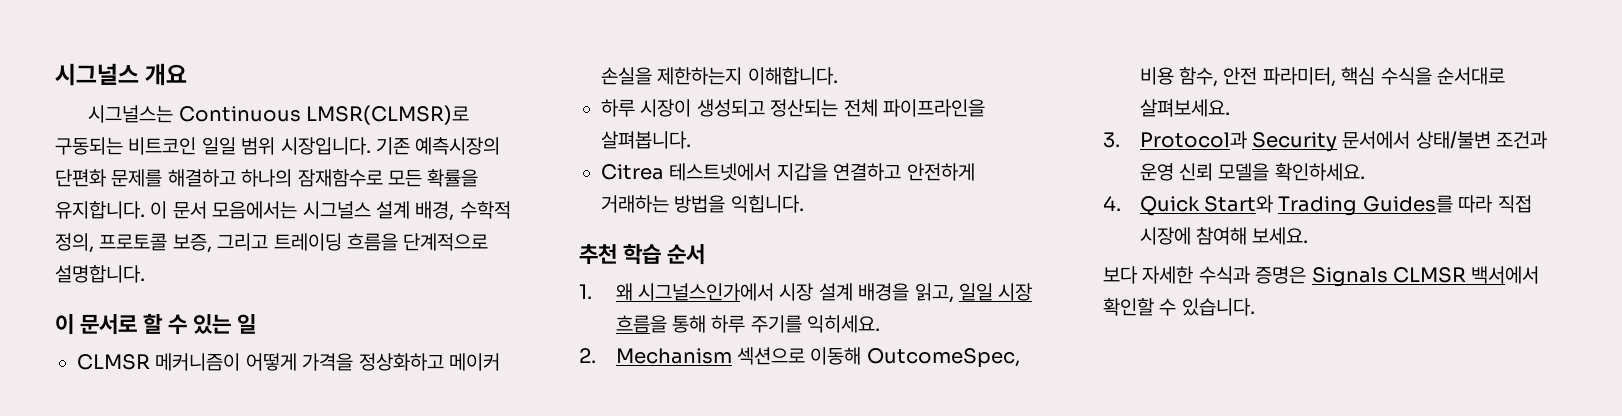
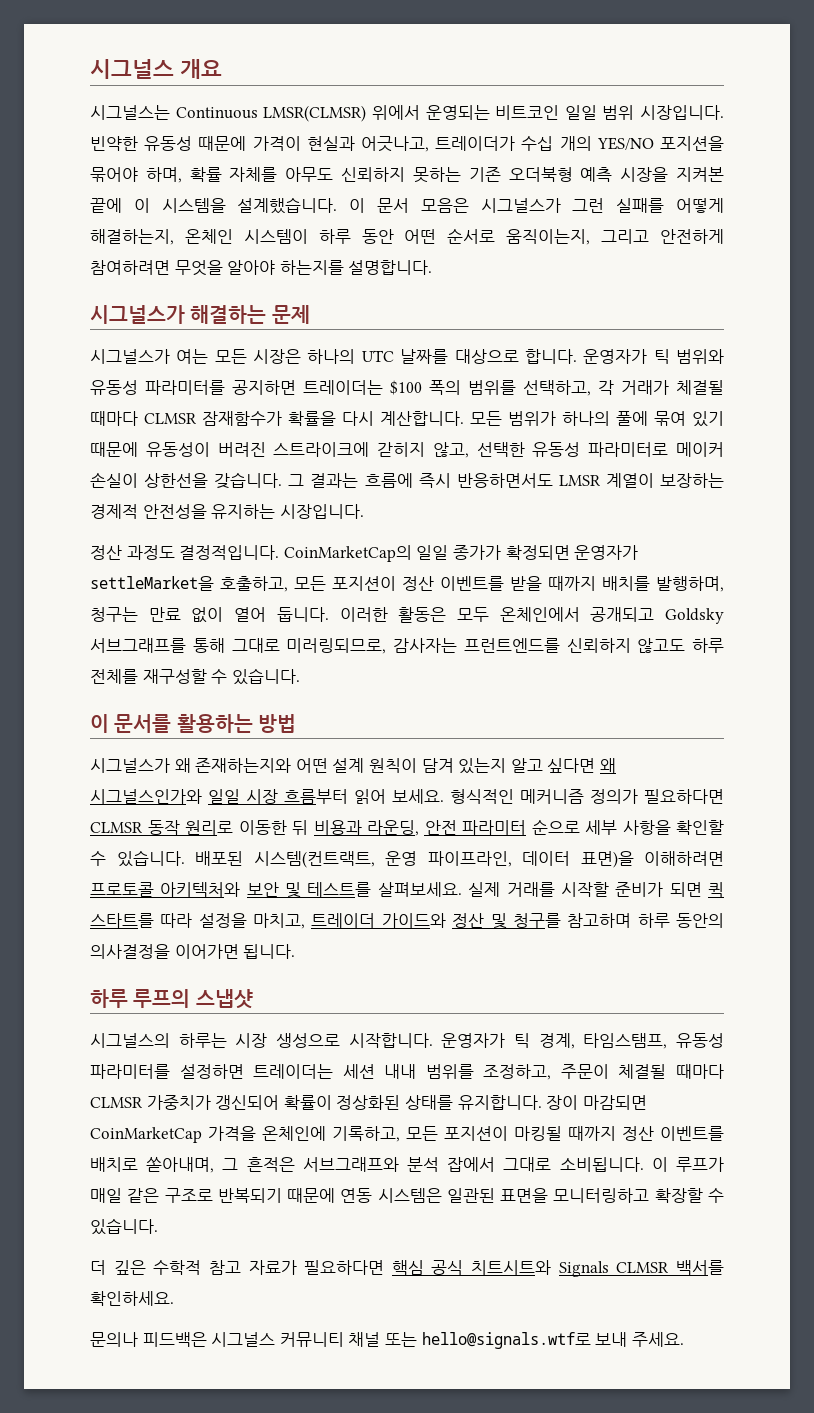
[305,105,469,125] [55,137,123,155] LMSR(CLMSR)로 구동되는 -> [263,105,490,122] LMSR(CLMSR) 위에서 운영되는
[376,137,501,155] [55,169,479,187] [55,201,511,221] [55,233,489,253] [55,265,145,283] [55,313,257,335] [77,353,500,371] [601,67,838,85] [601,99,985,117] [601,131,691,149] [601,163,975,181] [601,195,804,213] [579,243,706,265] [579,283,1033,303] [615,315,881,333] [579,347,1020,368] [1139,67,1506,87] [1139,99,1230,117] [1103,131,1548,152] [1139,163,1365,181] [1103,195,1532,216] [1139,227,1309,245] [1103,266,1540,287] [1103,298,1255,316] 기존 예측시장의 단편화 문제를 해결하고 하나의 잠재함수로 모든 확률을 유지합니다. 이 문서 모음에서는 시그널스 설계 배경, 수학적 정의, 프로토콜 보증, 그리고 트레이딩 흐름을 단계적으로 설명합니다. // 이 문서로 할 수 있는 일 // CLMSR 메커니즘이 어떻게 가격을 정상화하고 메이커 손실을 제한하는지 이해합니다. // 하루 시장이 생성되고 정산되는 전체 파이프라인을 살펴봅니다. // Citrea 테스트넷에서 지갑을 연결하고 안전하게 거래하는 방법을 익힙니다. // 추천 학습 순서 // 1. 왜 시그널스인가에서 시장 설계 배경을 읽고, 일일 시장 흐름을 통해 하루 주기를 익히세요. // 2. Mechanism 섹션으로 이동해 OutcomeSpec, 비용 함수, 안전 파라미터, 핵심 수식을 순서대로 살펴보세요. // 3. Protocol과 Security 문서에서 상태/불변 조건과 운영 신뢰 모델을 확인하세요. // 4. Quick Start와 Trading Guides를 따라 직접 시장에 참여해 보세요. // 보다 자세한 수식과 증명은 Signals CLMSR 백서에서 확인할 수 있습니다. -> [90,136,724,152] [90,167,724,183] [90,197,724,214] [90,228,724,245] [90,260,433,276] [90,305,310,324] [90,349,725,364] [90,380,724,396] [90,411,724,427] [90,442,724,458] [90,472,725,489] [90,504,364,519] [90,545,639,562] [90,576,724,592] [90,607,724,624] [90,638,724,654] [90,668,300,685] [90,714,297,733] [90,758,616,774] [90,789,724,804] [90,819,724,836] [90,850,724,868] [90,882,725,898] [90,913,725,929] [90,944,296,959] [90,989,253,1009] [90,1033,724,1049] [90,1064,724,1080] [90,1095,647,1110] [90,1126,724,1143] [90,1156,724,1173] [90,1188,724,1203] [90,1218,158,1235] [90,1260,724,1277] [90,1291,174,1306] [90,1332,684,1349] 빈약한 유동성 때문에 가격이 현실과 어긋나고, 트레이더가 수십 개의 YES/NO 포지션을 묶어야 하며, 확률 자체를 아무도 신뢰하지 못하는 기존 오더북형 예측 시장을 지켜본 끝에 이 시스템을 설계했습니다. 이 문서 모음은 시그널스가 그런 실패를 어떻게 해결하는지, 온체인 시스템이 하루 동안 어떤 순서로 움직이는지, 그리고 안전하게 참여하려면 무엇을 알아야 하는지를 설명합니다. // 시그널스가 해결하는 문제 // 시그널스가 여는 모든 시장은 하나의 UTC 날짜를 대상으로 합니다. 운영자가 틱 범위와 유동성 파라미터를 공지하면 트레이더는 $100 폭의 범위를 선택하고, 각 거래가 체결될 때마다 CLMSR 잠재함수가 확률을 다시 계산합니다. 모든 범위가 하나의 풀에 묶여 있기 때문에 유동성이 버려진 스트라이크에 갇히지 않고, 선택한 유동성 파라미터로 메이커 손실이 상한선을 갖습니다. 그 결과는 흐름에 즉시 반응하면서도 LMSR 계열이 보장하는 경제적 안전성을 유지하는 시장입니다. // 정산 과정도 결정적입니다. CoinMarketCap의 일일 종가가 확정되면 운영자가 settleMarket을 호출하고, 모든 포지션이 정산 이벤트를 받을 때까지 배치를 발행하며, 청구는 만료 없이 열어 둡니다. 이러한 활동은 모두 온체인에서 공개되고 Goldsky 서브그래프를 통해 그대로 미러링되므로, 감사자는 프런트엔드를 신뢰하지 않고도 하루 전체를 재구성할 수 있습니다. // 이 문서를 활용하는 방법 // 시그널스가 왜 존재하는지와 어떤 설계 원칙이 담겨 있는지 알고 싶다면 왜 시그널스인가와 일일 시장 흐름부터 읽어 보세요. 형식적인 메커니즘 정의가 필요하다면 CLMSR 동작 원리로 이동한 뒤 비용과 라운딩, 안전 파라미터 순으로 세부 사항을 확인할 수 있습니다. 배포된 시스템(컨트랙트, 운영 파이프라인, 데이터 표면)을 이해하려면 프로토콜 아키텍처와 보안 및 테스트를 살펴보세요. 실제 거래를 시작할 준비가 되면 퀵 스타트를 따라 설정을 마치고, 트레이더 가이드와 정산 및 청구를 참고하며 하루 동안의 의사결정을 이어가면 됩니다. // 하루 루프의 스냅샷 // 시그널스의 하루는 시장 생성으로 시작합니다. 운영자가 틱 경계, 타임스탬프, 유동성 파라미터를 설정하면 트레이더는 세션 내내 범위를 조정하고, 주문이 체결될 때마다 CLMSR 가중치가 갱신되어 확률이 정상화된 상태를 유지합니다. 장이 마감되면 CoinMarketCap 가격을 온체인에 기록하고, 모든 포지션이 마킹될 때까지 정산 이벤트를 배치로 쏟아내며, 그 흔적은 서브그래프와 분석 잡에서 그대로 소비됩니다. 이 루프가 매일 같은 구조로 반복되기 때문에 연동 시스템은 일관된 표면을 모니터링하고 확장할 수 있습니다. // 더 깊은 수학적 참고 자료가 필요하다면 핵심 공식 치트시트와 Signals CLMSR 백서를 확인하세요. // 문의나 피드백은 시그널스 커뮤니티 채널 또는 hello@signals.wtf로 보내 주세요.

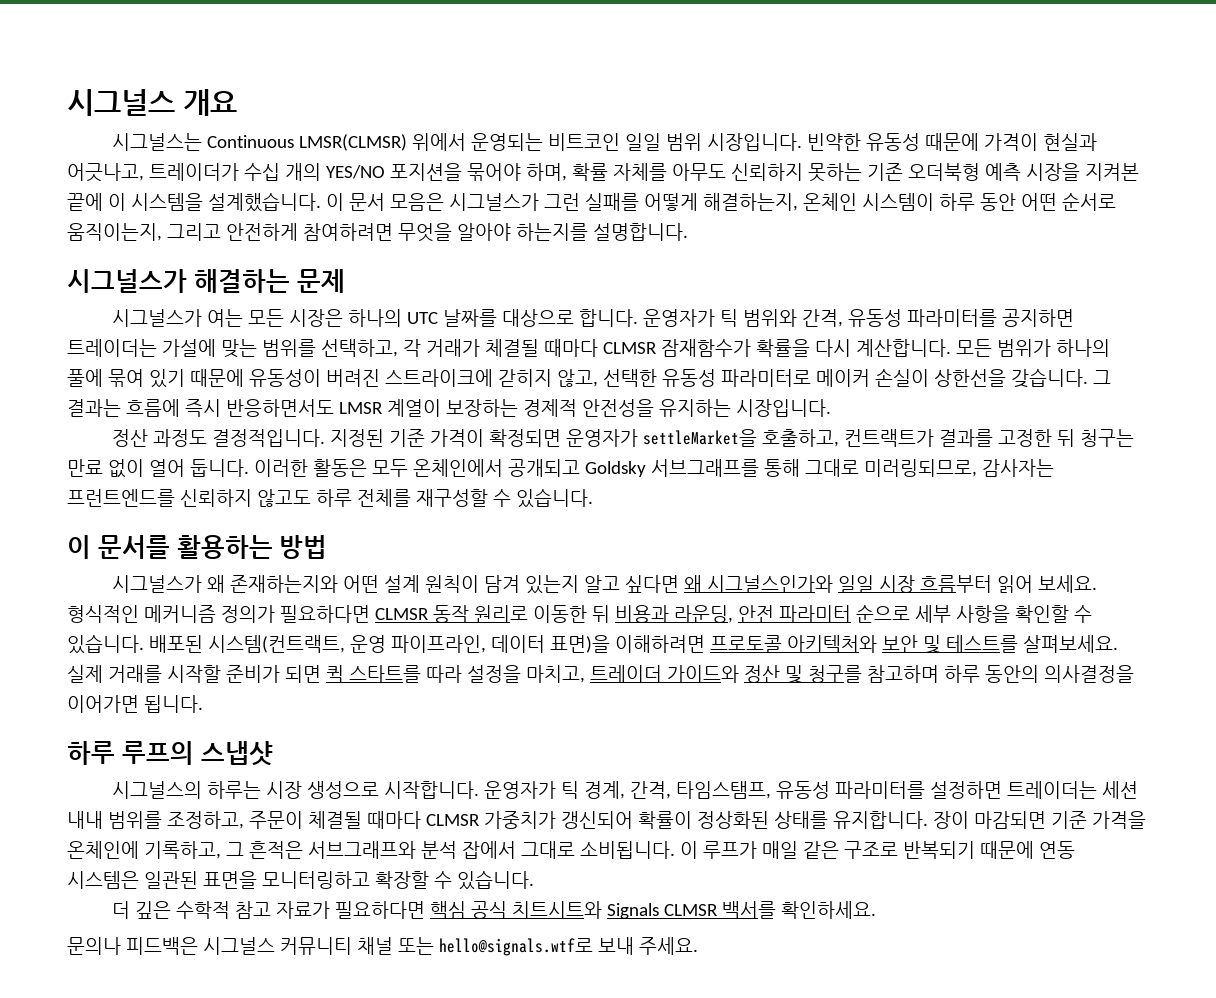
(725, 356) none -> [802,309,844,327] 간격,
[390,380,461,395] $100 폭의 -> [161,339,257,358] 가설에 맞는
[283,545,501,562] CoinMarketCap의 일일 종가가 -> [330,429,485,447] 지정된 기준 가격이
[294,576,724,592] 모든 포지션이 정산 이벤트를 받을 때까지 배치를 발행하며, -> [844,429,1076,447] 컨트랙트가 결과를 고정한 뒤
(575, 1041) none -> [630,781,672,799] 간격,
[90,1127,202,1143] CoinMarketCap -> [1050,811,1087,829] 기준
[406,1126,724,1141] [90,1156,215,1173] 모든 포지션이 마킹될 때까지 정산 이벤트를 배치로 쏟아내며, -> (221, 850) none

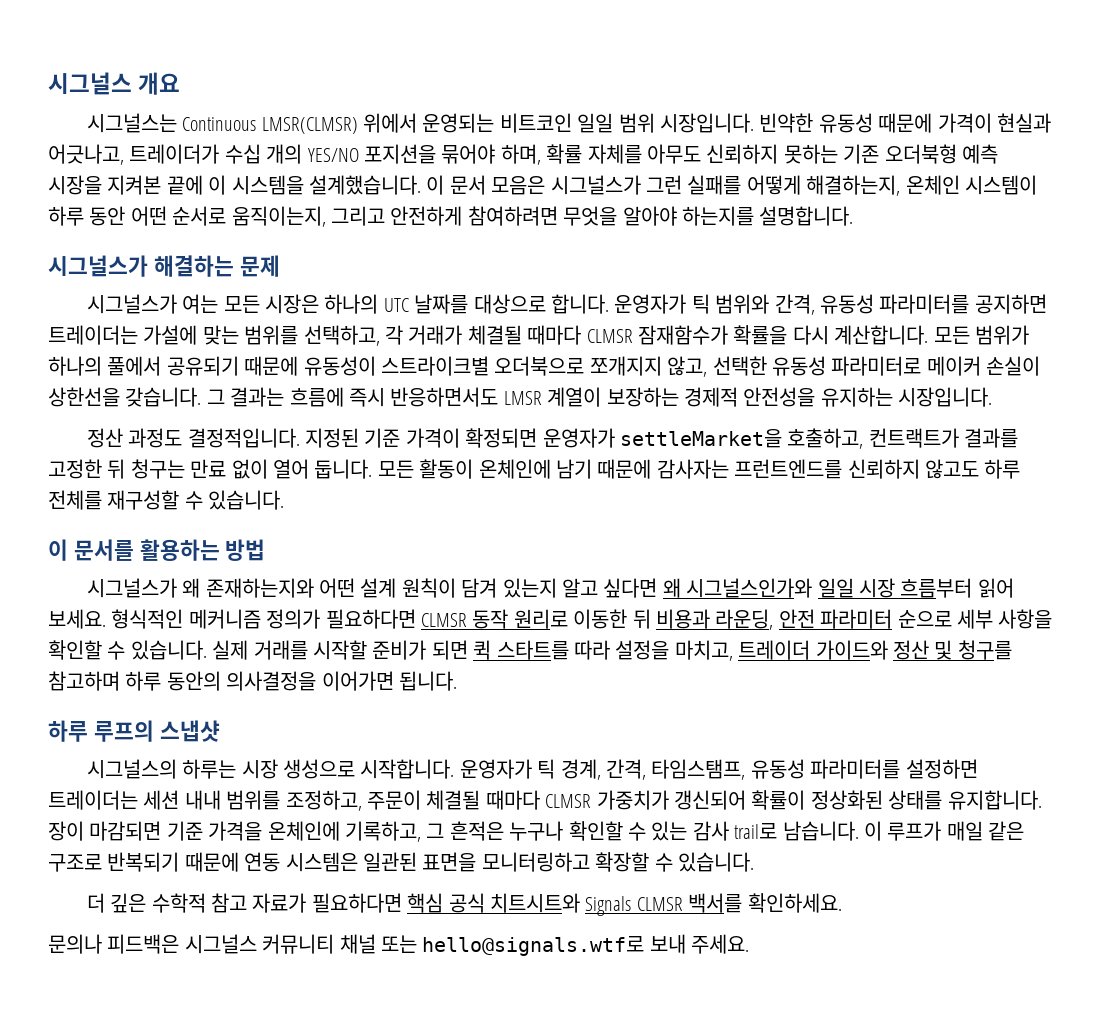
[67,369,552,388] 풀에 묶여 있기 때문에 유동성이 버려진 스트라이크에 갇히지 -> [107,356,662,376] 풀에서 공유되기 때문에 유동성이 스트라이크별 오더북으로 쪼개지지
[253,459,977,477] 이러한 활동은 모두 온체인에서 공개되고 Goldsky 서브그래프를 통해 그대로 미러링되므로, -> [377,459,652,479] 모든 활동이 온체인에 남기 때문에
[148,635,1118,654] 배포된 시스템(컨트랙트, 운영 파이프라인, 데이터 표면)을 이해하려면 프로토콜 아키텍처와 보안 및 테스트를 살펴보세요. -> (207, 650) none
[307,841,675,859] 서브그래프와 분석 잡에서 그대로 소비됩니다. -> [509,821,859,841] 누구나 확인할 수 있는 감사 trail로 남습니다.

